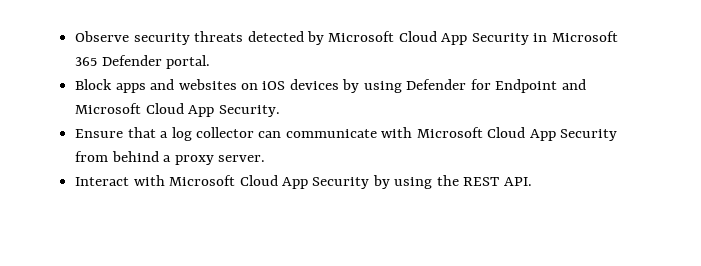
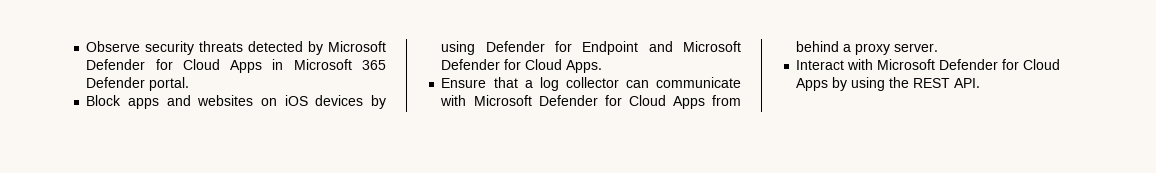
[398,31,529,45] Cloud App Security -> [86,59,263,73] Defender for Cloud Apps
[145,103,280,117] Cloud App Security. -> [441,59,603,73] Defender for Cloud Apps.
[487,127,618,141] Cloud App Security -> [538,95,705,109] Defender for Cloud Apps
[239,175,370,189] Cloud App Security -> [939,59,1061,70] [796,78,829,91] Defender for Cloud Apps

